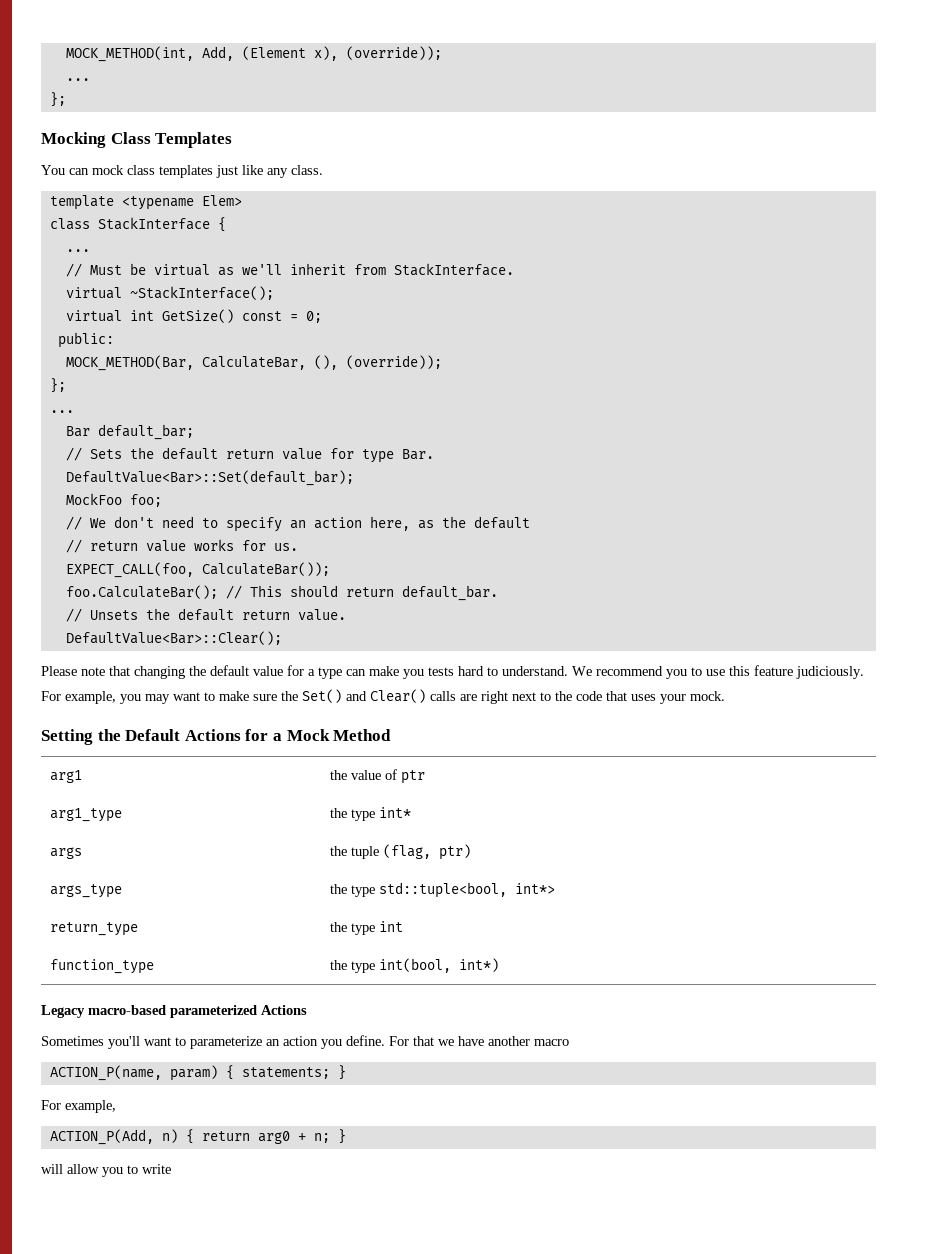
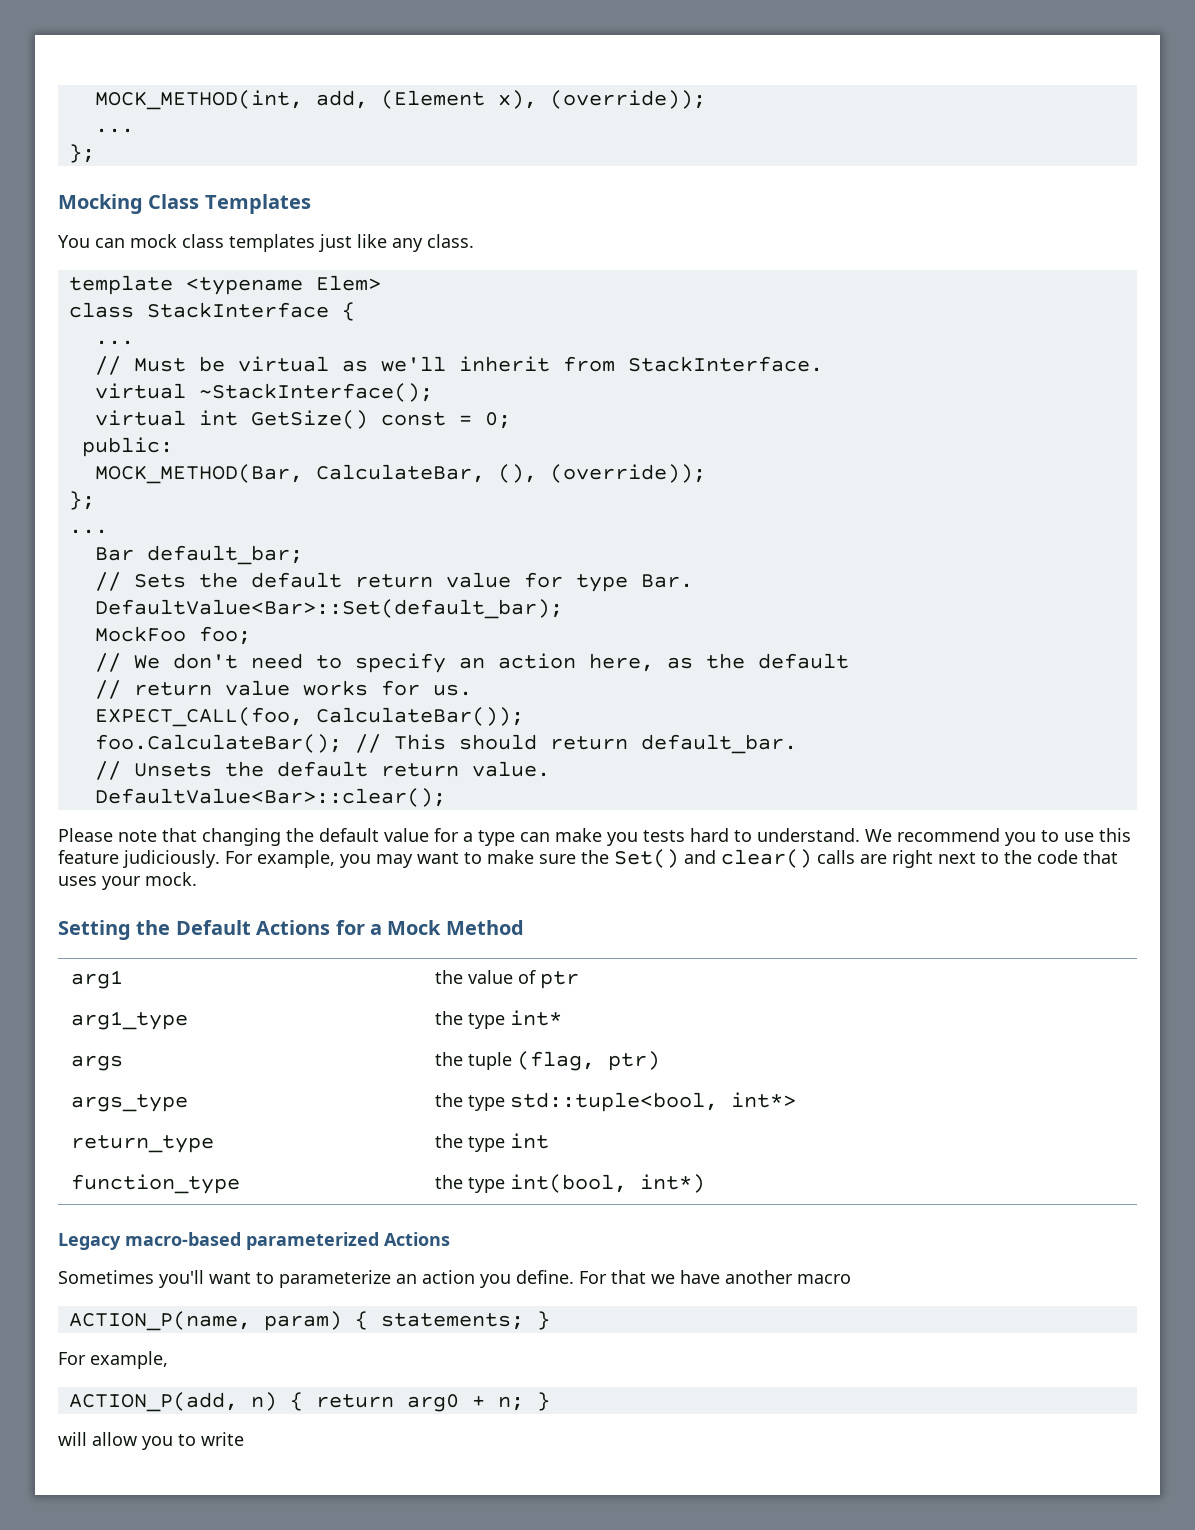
[201,46,234,61] Add, -> [315,90,368,109] add,
[65,631,282,645] DefaultValue<Bar>::Clear(); -> [94,788,446,807] DefaultValue<Bar>::clear();
[370,689,426,703] Clear() -> [721,849,812,868] clear()
[49,1129,154,1145] ACTION_P(Add, -> [68,1392,238,1412] ACTION_P(add,

